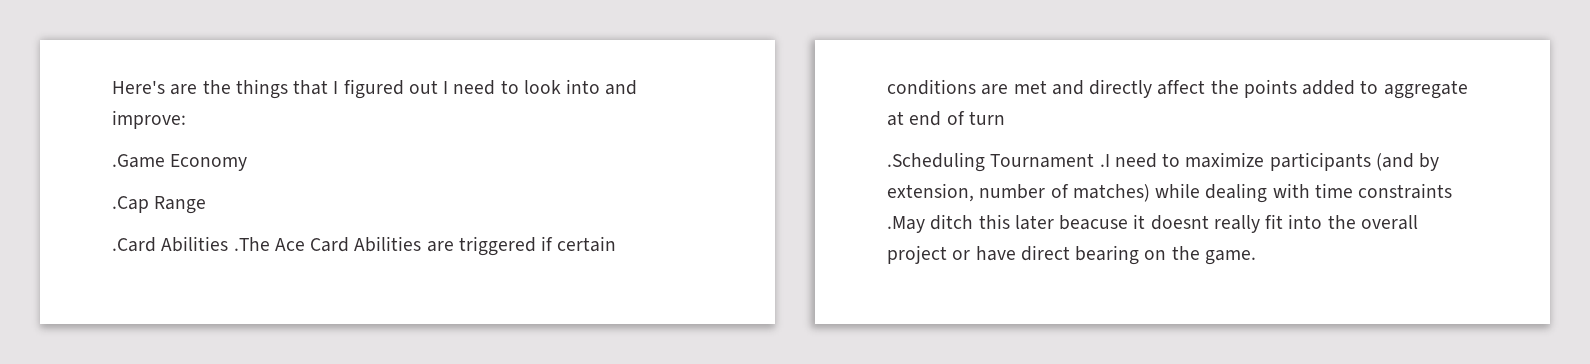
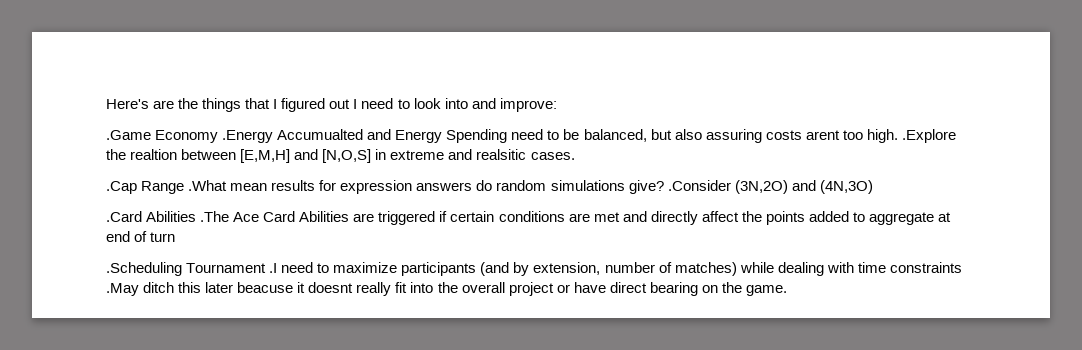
[112,196,207,214] // .Cap Range -> [222,129,956,143] [106,149,575,163] [106,180,873,194] .Energy Accumualted and Energy Spending need to be balanced, but also assuring costs arent too high. .Explore the realtion between [E,M,H] and [N,O,S] in extreme and realsitic cases. // .Cap Range .What mean results for expression answers do random simulations give? .Consider (3N,2O) and (4N,3O)

